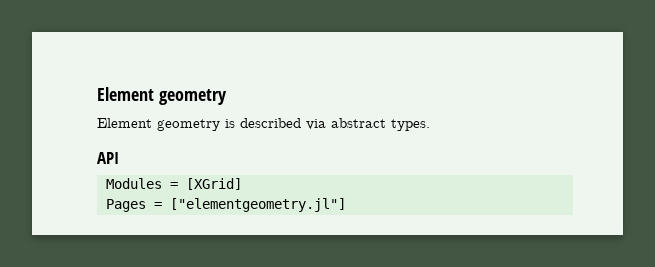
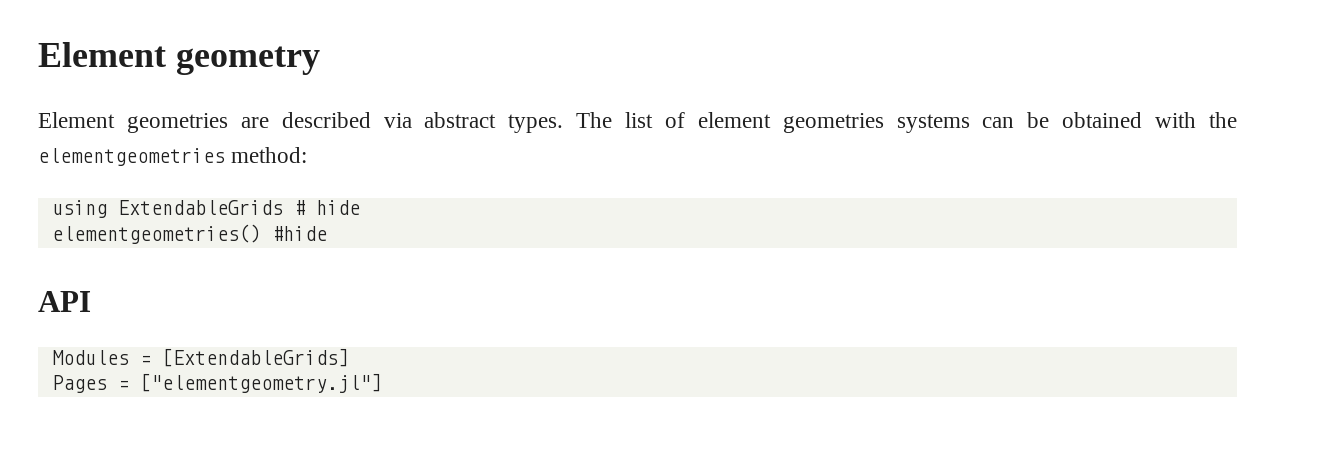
[157,119,235,131] geometry is -> [126,113,269,133] geometries are
(430, 125) none -> [576,112,1237,133] [38,147,308,166] [51,200,360,218] [51,224,327,244] The list of element geometries systems can be obtained with the elementgeometries method: // using ExtendableGrids # hide // elementgeometries() #hide
[185,178,242,190] [XGrid] -> [161,348,349,367] [ExtendableGrids]

